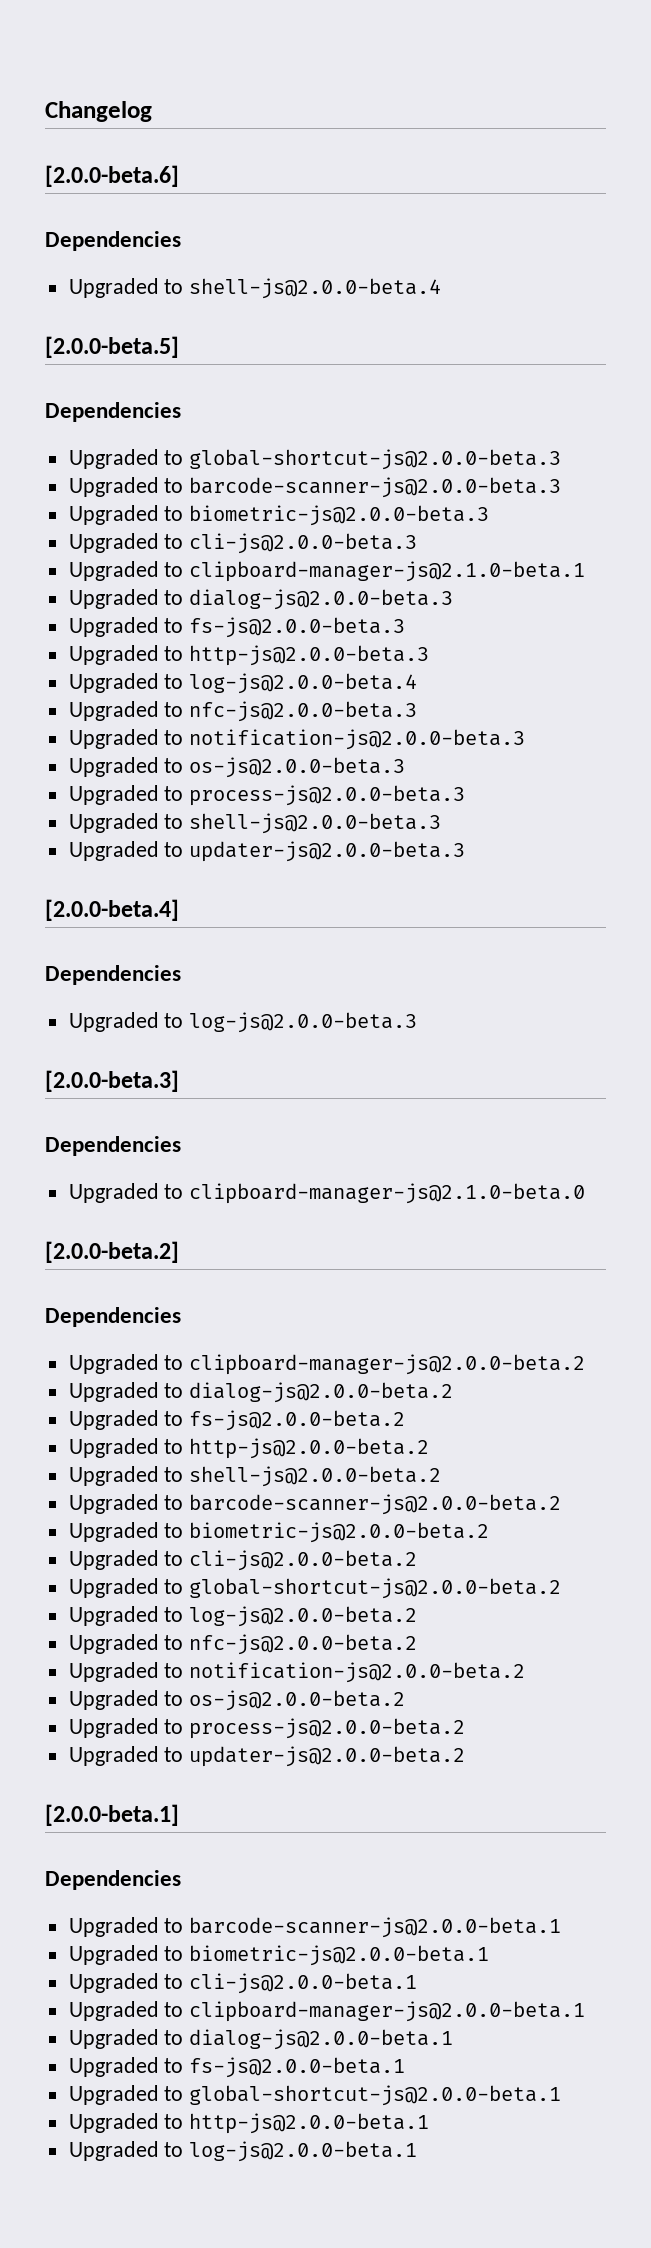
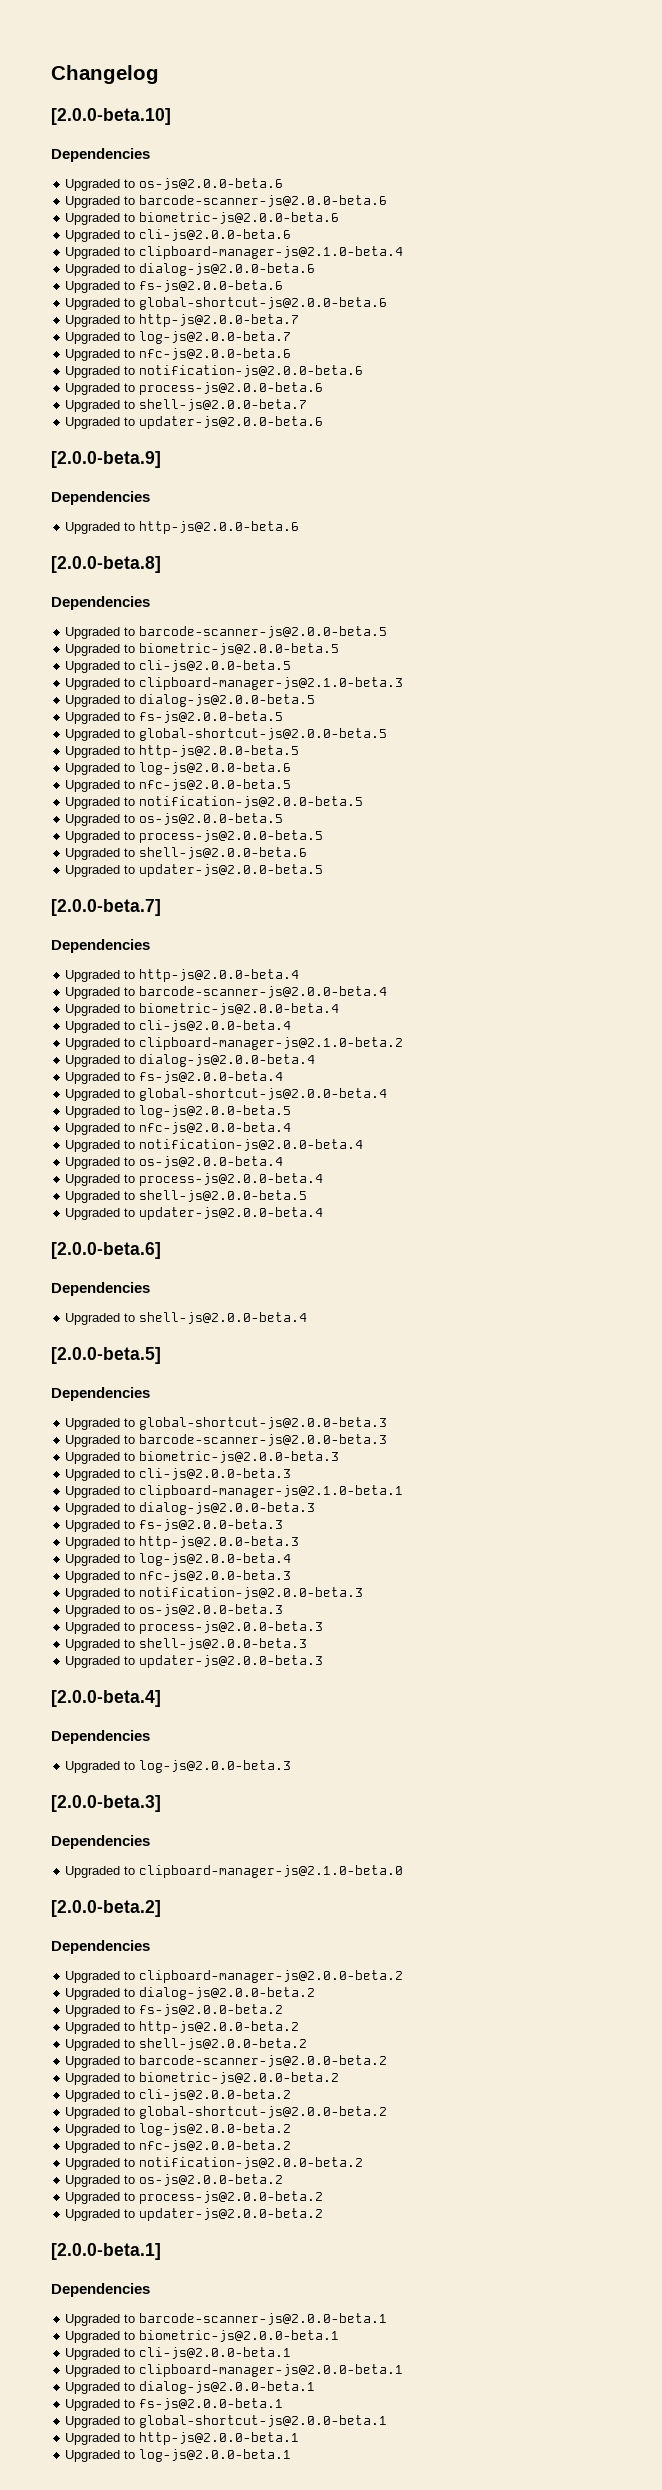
(152, 111) none -> [51,108,171,125] [51,148,150,162] [65,178,284,191] [65,195,388,208] [65,212,340,225] [65,229,292,242] [65,246,404,259] [65,263,316,276] [65,280,284,293] [65,297,388,310] [65,314,300,327] [65,331,292,344] [65,348,292,361] [65,365,364,378] [65,382,324,395] [65,399,308,412] [65,416,324,429] [51,451,161,468] [51,491,150,505] [65,521,300,534] [51,556,161,573] [51,596,150,610] [65,626,388,639] [65,643,340,656] [65,660,292,673] [65,677,404,690] [65,694,316,707] [65,711,284,724] [65,728,388,741] [65,745,300,758] [65,762,292,775] [65,779,292,792] [65,796,364,809] [65,813,284,826] [65,830,324,843] [65,847,308,860] [65,864,324,877] [51,899,161,916] [51,939,150,953] [65,969,300,982] [65,986,388,999] [65,1003,340,1016] [65,1020,292,1033] [65,1037,404,1050] [65,1054,316,1067] [65,1071,284,1084] [65,1088,388,1101] [65,1105,292,1118] [65,1122,292,1135] [65,1139,364,1152] [65,1156,284,1169] [65,1173,324,1186] [65,1190,308,1203] [65,1207,324,1220] // [2.0.0-beta.10] // Dependencies // Upgraded to os-js@2.0.0-beta.6 // Upgraded to barcode-scanner-js@2.0.0-beta.6 // Upgraded to biometric-js@2.0.0-beta.6 // Upgraded to cli-js@2.0.0-beta.6 // Upgraded to clipboard-manager-js@2.1.0-beta.4 // Upgraded to dialog-js@2.0.0-beta.6 // Upgraded to fs-js@2.0.0-beta.6 // Upgraded to global-shortcut-js@2.0.0-beta.6 // Upgraded to http-js@2.0.0-beta.7 // Upgraded to log-js@2.0.0-beta.7 // Upgraded to nfc-js@2.0.0-beta.6 // Upgraded to notification-js@2.0.0-beta.6 // Upgraded to process-js@2.0.0-beta.6 // Upgraded to shell-js@2.0.0-beta.7 // Upgraded to updater-js@2.0.0-beta.6 // [2.0.0-beta.9] // Dependencies // Upgraded to http-js@2.0.0-beta.6 // [2.0.0-beta.8] // Dependencies // Upgraded to barcode-scanner-js@2.0.0-beta.5 // Upgraded to biometric-js@2.0.0-beta.5 // Upgraded to cli-js@2.0.0-beta.5 // Upgraded to clipboard-manager-js@2.1.0-beta.3 // Upgraded to dialog-js@2.0.0-beta.5 // Upgraded to fs-js@2.0.0-beta.5 // Upgraded to global-shortcut-js@2.0.0-beta.5 // Upgraded to http-js@2.0.0-beta.5 // Upgraded to log-js@2.0.0-beta.6 // Upgraded to nfc-js@2.0.0-beta.5 // Upgraded to notification-js@2.0.0-beta.5 // Upgraded to os-js@2.0.0-beta.5 // Upgraded to process-js@2.0.0-beta.5 // Upgraded to shell-js@2.0.0-beta.6 // Upgraded to updater-js@2.0.0-beta.5 // [2.0.0-beta.7] // Dependencies // Upgraded to http-js@2.0.0-beta.4 // Upgraded to barcode-scanner-js@2.0.0-beta.4 // Upgraded to biometric-js@2.0.0-beta.4 // Upgraded to cli-js@2.0.0-beta.4 // Upgraded to clipboard-manager-js@2.1.0-beta.2 // Upgraded to dialog-js@2.0.0-beta.4 // Upgraded to fs-js@2.0.0-beta.4 // Upgraded to global-shortcut-js@2.0.0-beta.4 // Upgraded to log-js@2.0.0-beta.5 // Upgraded to nfc-js@2.0.0-beta.4 // Upgraded to notification-js@2.0.0-beta.4 // Upgraded to os-js@2.0.0-beta.4 // Upgraded to process-js@2.0.0-beta.4 // Upgraded to shell-js@2.0.0-beta.5 // Upgraded to updater-js@2.0.0-beta.4

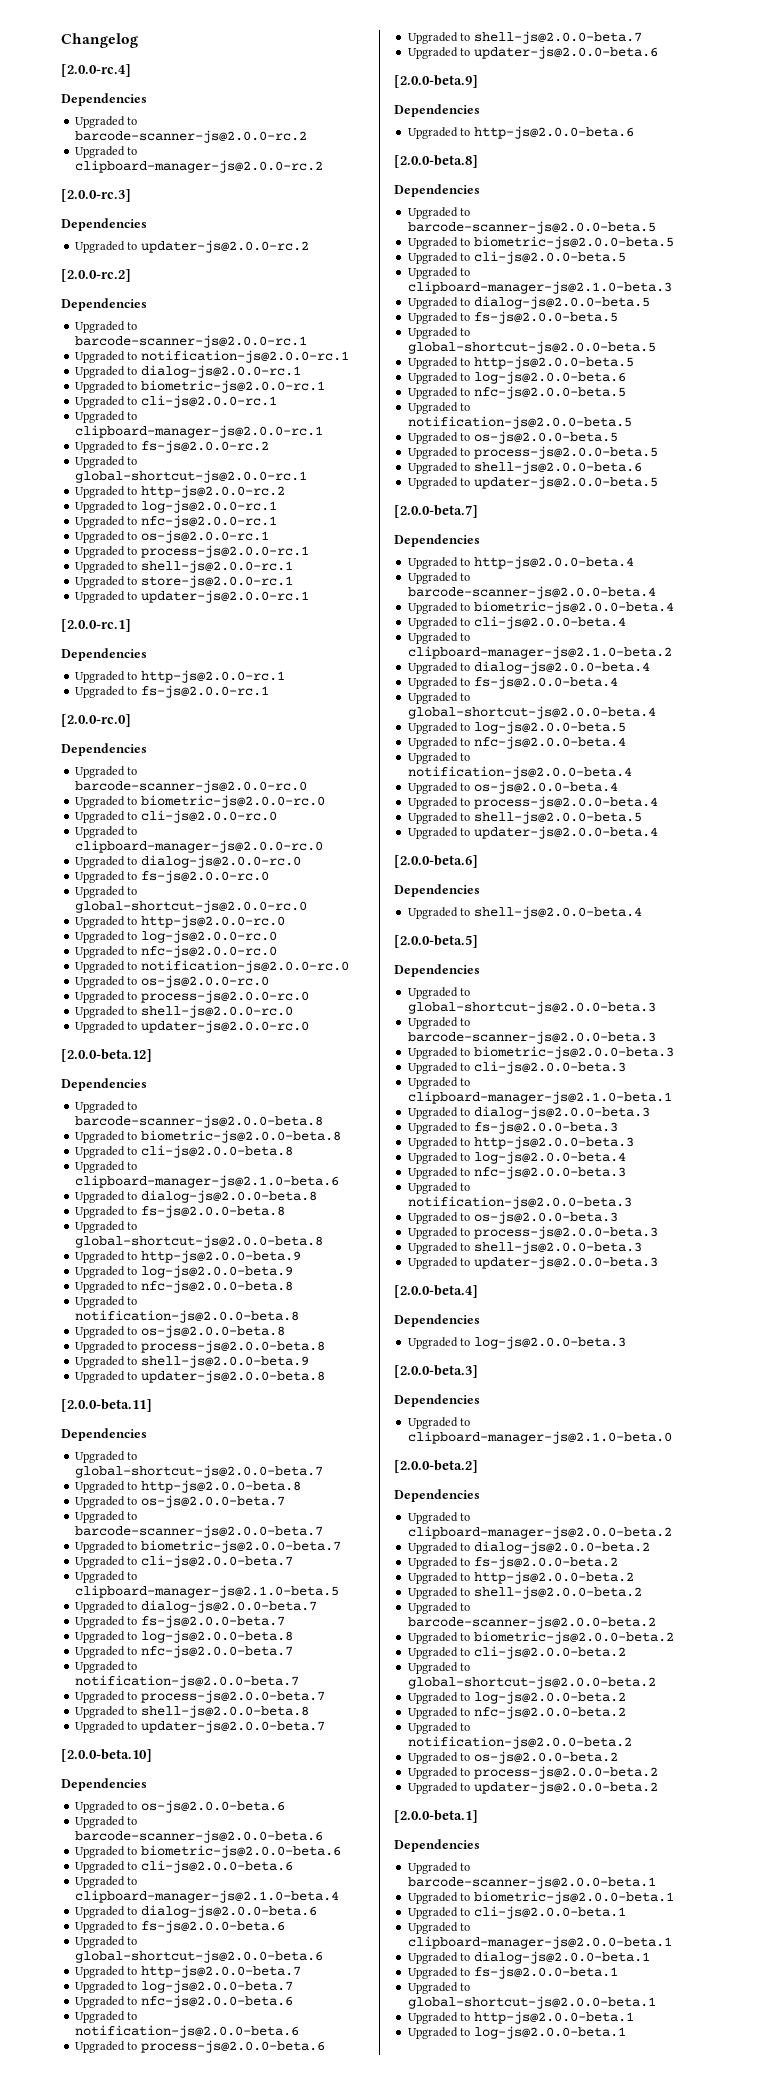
(159, 74) none -> [61,64,131,77] [61,93,147,106] [74,116,138,128] [74,130,307,143] [74,146,138,158] [74,160,323,173] [61,189,131,202] [61,218,147,231] [74,240,309,253] [61,269,131,282] [61,298,147,311] [74,321,138,333] [74,335,307,348] [74,350,349,363] [74,365,301,378] [74,380,325,393] [74,395,277,408] [74,411,138,423] [74,425,323,438] [74,440,269,453] [74,456,138,468] [74,470,307,483] [74,485,285,498] [74,500,277,513] [74,515,277,528] [74,530,269,543] [74,545,309,558] [74,560,293,573] [74,575,293,588] [74,590,309,603] [61,619,131,632] [61,648,147,661] [74,670,285,683] [74,685,269,698] [61,714,131,727] [61,743,147,756] [74,766,138,778] [74,780,307,793] [74,795,325,808] [74,810,277,823] [74,826,138,838] [74,840,323,853] [74,855,301,868] [74,870,269,883] [74,886,138,898] [74,900,307,913] [74,915,285,928] [74,930,277,943] [74,945,277,958] [74,960,349,973] [74,975,269,988] [74,990,309,1003] [74,1005,293,1018] [74,1020,309,1033] [61,1049,152,1062] [61,1078,147,1091] [74,1101,138,1113] [74,1115,323,1128] [74,1130,341,1143] [74,1145,293,1158] [74,1161,138,1173] [74,1175,339,1188] [74,1190,317,1203] [74,1205,285,1218] [74,1221,138,1233] [74,1235,323,1248] [74,1250,301,1263] [74,1265,293,1278] [74,1280,293,1293] [74,1296,138,1308] [74,1310,299,1323] [74,1325,285,1338] [74,1340,325,1353] [74,1355,309,1368] [74,1370,325,1383] [61,1399,152,1412] [61,1428,147,1441] [74,1451,138,1463] [74,1465,323,1478] [74,1480,301,1493] [74,1495,285,1508] [74,1511,138,1523] [74,1525,323,1538] [74,1540,341,1553] [74,1555,293,1568] [74,1571,138,1583] [74,1585,339,1598] [74,1600,317,1613] [74,1615,285,1628] [74,1630,293,1643] [74,1645,293,1658] [74,1661,138,1673] [74,1675,299,1688] [74,1690,325,1703] [74,1705,309,1718] [74,1720,325,1733] // [2.0.0-rc.4] // Dependencies // Upgraded to barcode-scanner-js@2.0.0-rc.2 // Upgraded to clipboard-manager-js@2.0.0-rc.2 // [2.0.0-rc.3] // Dependencies // Upgraded to updater-js@2.0.0-rc.2 // [2.0.0-rc.2] // Dependencies // Upgraded to barcode-scanner-js@2.0.0-rc.1 // Upgraded to notification-js@2.0.0-rc.1 // Upgraded to dialog-js@2.0.0-rc.1 // Upgraded to biometric-js@2.0.0-rc.1 // Upgraded to cli-js@2.0.0-rc.1 // Upgraded to clipboard-manager-js@2.0.0-rc.1 // Upgraded to fs-js@2.0.0-rc.2 // Upgraded to global-shortcut-js@2.0.0-rc.1 // Upgraded to http-js@2.0.0-rc.2 // Upgraded to log-js@2.0.0-rc.1 // Upgraded to nfc-js@2.0.0-rc.1 // Upgraded to os-js@2.0.0-rc.1 // Upgraded to process-js@2.0.0-rc.1 // Upgraded to shell-js@2.0.0-rc.1 // Upgraded to store-js@2.0.0-rc.1 // Upgraded to updater-js@2.0.0-rc.1 // [2.0.0-rc.1] // Dependencies // Upgraded to http-js@2.0.0-rc.1 // Upgraded to fs-js@2.0.0-rc.1 // [2.0.0-rc.0] // Dependencies // Upgraded to barcode-scanner-js@2.0.0-rc.0 // Upgraded to biometric-js@2.0.0-rc.0 // Upgraded to cli-js@2.0.0-rc.0 // Upgraded to clipboard-manager-js@2.0.0-rc.0 // Upgraded to dialog-js@2.0.0-rc.0 // Upgraded to fs-js@2.0.0-rc.0 // Upgraded to global-shortcut-js@2.0.0-rc.0 // Upgraded to http-js@2.0.0-rc.0 // Upgraded to log-js@2.0.0-rc.0 // Upgraded to nfc-js@2.0.0-rc.0 // Upgraded to notification-js@2.0.0-rc.0 // Upgraded to os-js@2.0.0-rc.0 // Upgraded to process-js@2.0.0-rc.0 // Upgraded to shell-js@2.0.0-rc.0 // Upgraded to updater-js@2.0.0-rc.0 // [2.0.0-beta.12] // Dependencies // Upgraded to barcode-scanner-js@2.0.0-beta.8 // Upgraded to biometric-js@2.0.0-beta.8 // Upgraded to cli-js@2.0.0-beta.8 // Upgraded to clipboard-manager-js@2.1.0-beta.6 // Upgraded to dialog-js@2.0.0-beta.8 // Upgraded to fs-js@2.0.0-beta.8 // Upgraded to global-shortcut-js@2.0.0-beta.8 // Upgraded to http-js@2.0.0-beta.9 // Upgraded to log-js@2.0.0-beta.9 // Upgraded to nfc-js@2.0.0-beta.8 // Upgraded to notification-js@2.0.0-beta.8 // Upgraded to os-js@2.0.0-beta.8 // Upgraded to process-js@2.0.0-beta.8 // Upgraded to shell-js@2.0.0-beta.9 // Upgraded to updater-js@2.0.0-beta.8 // [2.0.0-beta.11] // Dependencies // Upgraded to global-shortcut-js@2.0.0-beta.7 // Upgraded to http-js@2.0.0-beta.8 // Upgraded to os-js@2.0.0-beta.7 // Upgraded to barcode-scanner-js@2.0.0-beta.7 // Upgraded to biometric-js@2.0.0-beta.7 // Upgraded to cli-js@2.0.0-beta.7 // Upgraded to clipboard-manager-js@2.1.0-beta.5 // Upgraded to dialog-js@2.0.0-beta.7 // Upgraded to fs-js@2.0.0-beta.7 // Upgraded to log-js@2.0.0-beta.8 // Upgraded to nfc-js@2.0.0-beta.7 // Upgraded to notification-js@2.0.0-beta.7 // Upgraded to process-js@2.0.0-beta.7 // Upgraded to shell-js@2.0.0-beta.8 // Upgraded to updater-js@2.0.0-beta.7

